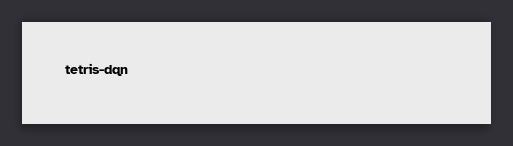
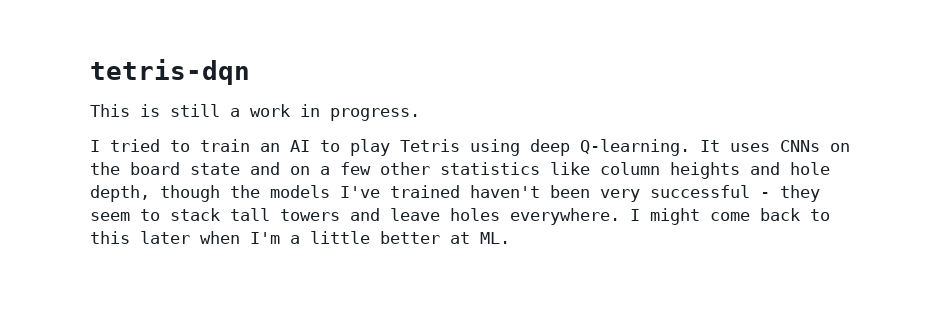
(128, 69) none -> [90,104,420,121] [90,139,850,156] [90,162,830,179] [90,185,820,202] [90,208,830,225] [90,231,510,244] // This is still a work in progress. // I tried to train an AI to play Tetris using deep Q-learning. It uses CNNs on the board state and on a few other statistics like column heights and hole depth, though the models I've trained haven't been very successful - they seem to stack tall towers and leave holes everywhere. I might come back to this later when I'm a little better at ML.

